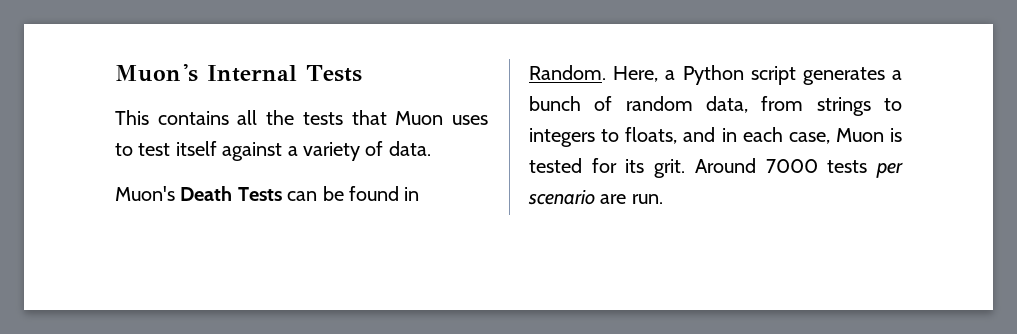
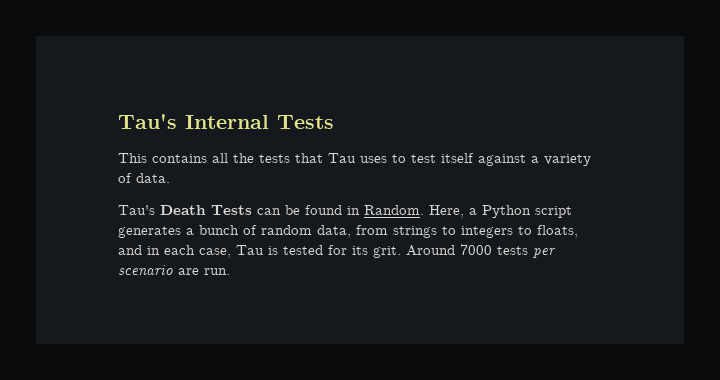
[115,64,198,82] Muon's -> [118,114,177,129] Tau's
[395,111,444,125] Muon -> [328,153,356,163] Tau
[115,186,175,201] Muon's -> [118,205,155,215] Tau's
[835,128,884,142] Muon -> [236,245,264,255] Tau

